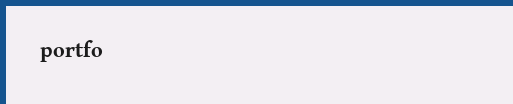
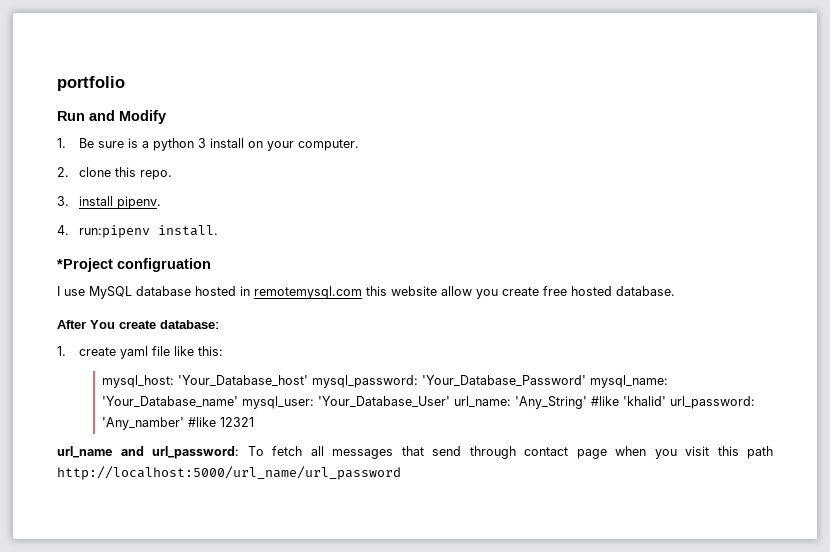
[40,40,103,62] portfo -> [57,76,125,91] [57,110,166,124] [57,138,360,151] [57,167,173,180] [57,196,162,209] [57,225,219,238] [57,258,211,272] [57,286,675,299] [57,320,219,329] [57,346,224,359] [101,375,668,388] [101,396,755,409] [101,417,254,430] [57,446,773,459] [57,466,401,480] portfolio // Run and Modify // 1. Be sure is a python 3 install on your computer. // 2. clone this repo. // 3. install pipenv. // 4. run:pipenv install. // *Project configruation // I use MySQL database hosted in remotemysql.com this website allow you create free hosted database. // After You create database: // 1. create yaml file like this: // mysql_host: 'Your_Database_host' mysql_password: 'Your_Database_Password' mysql_name: 'Your_Database_name' mysql_user: 'Your_Database_User' url_name: 'Any_String' #like 'khalid' url_password: 'Any_namber' #like 12321 // url_name and url_password: To fetch all messages that send through contact page when you visit this path http://localhost:5000/url_name/url_password

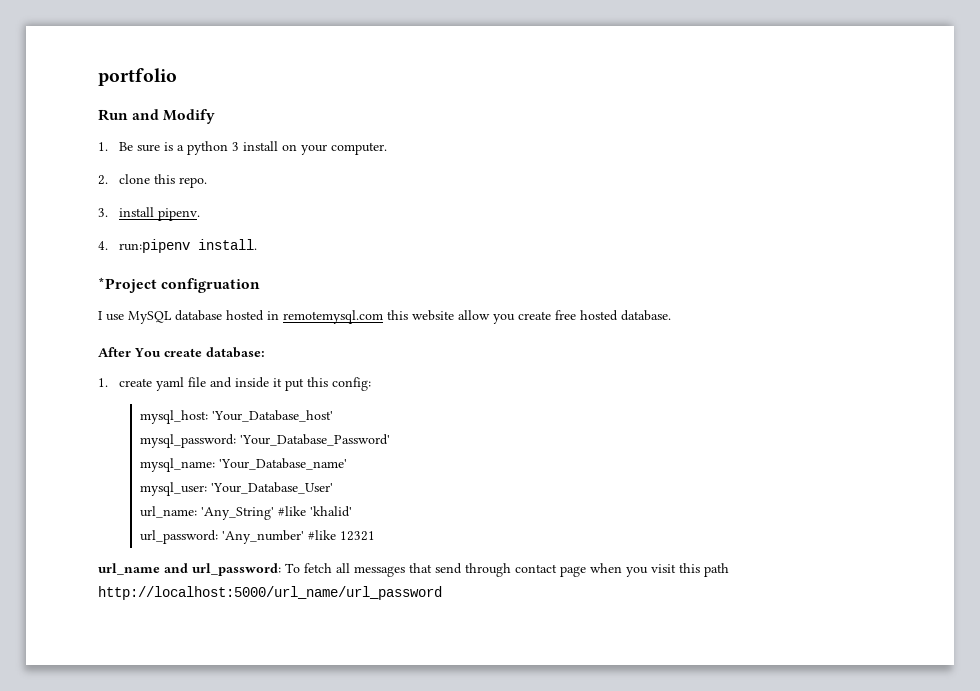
[174,346,224,356] like this: -> [209,377,371,391] and inside it put this config:
(308, 381) none -> (333, 416) //
(586, 381) none -> (390, 440) //
(238, 402) none -> (347, 464) //
(450, 402) none -> (333, 488) //
[669,396,755,409] [101,417,184,430] url_password: 'Any_namber' -> [139,530,304,544] // url_password: 'Any_number'

